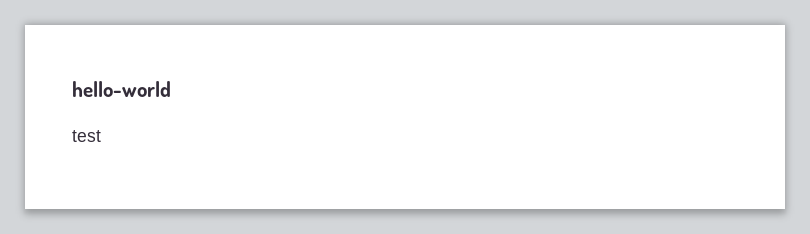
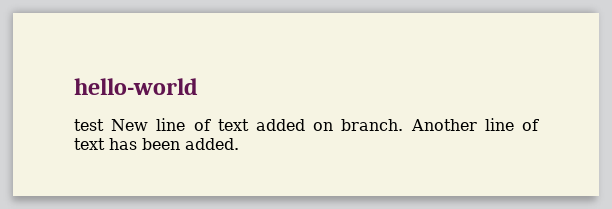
(101, 136) none -> [111,118,539,131] [74,138,239,150] New line of text added on branch. Another line of text has been added.

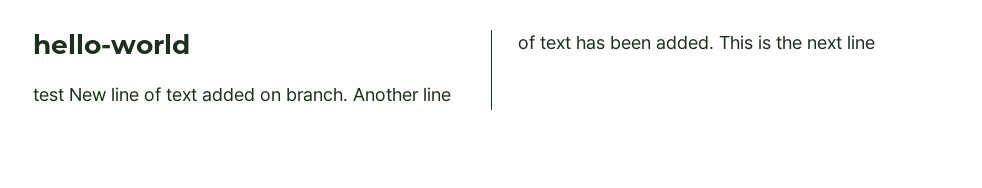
(239, 144) none -> [719,35,875,50] This is the next line

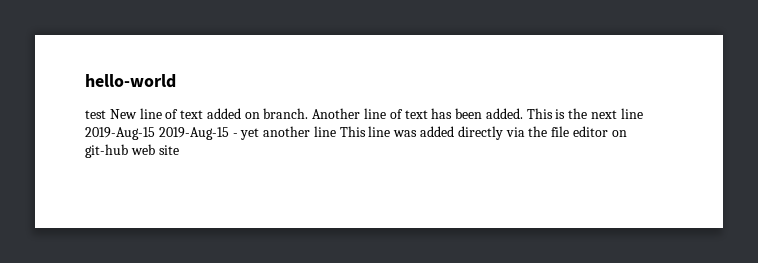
(875, 42) none -> [85,126,627,140] [85,144,179,158] 2019-Aug-15 2019-Aug-15 - yet another line This line was added directly via the file editor on git-hub web site

